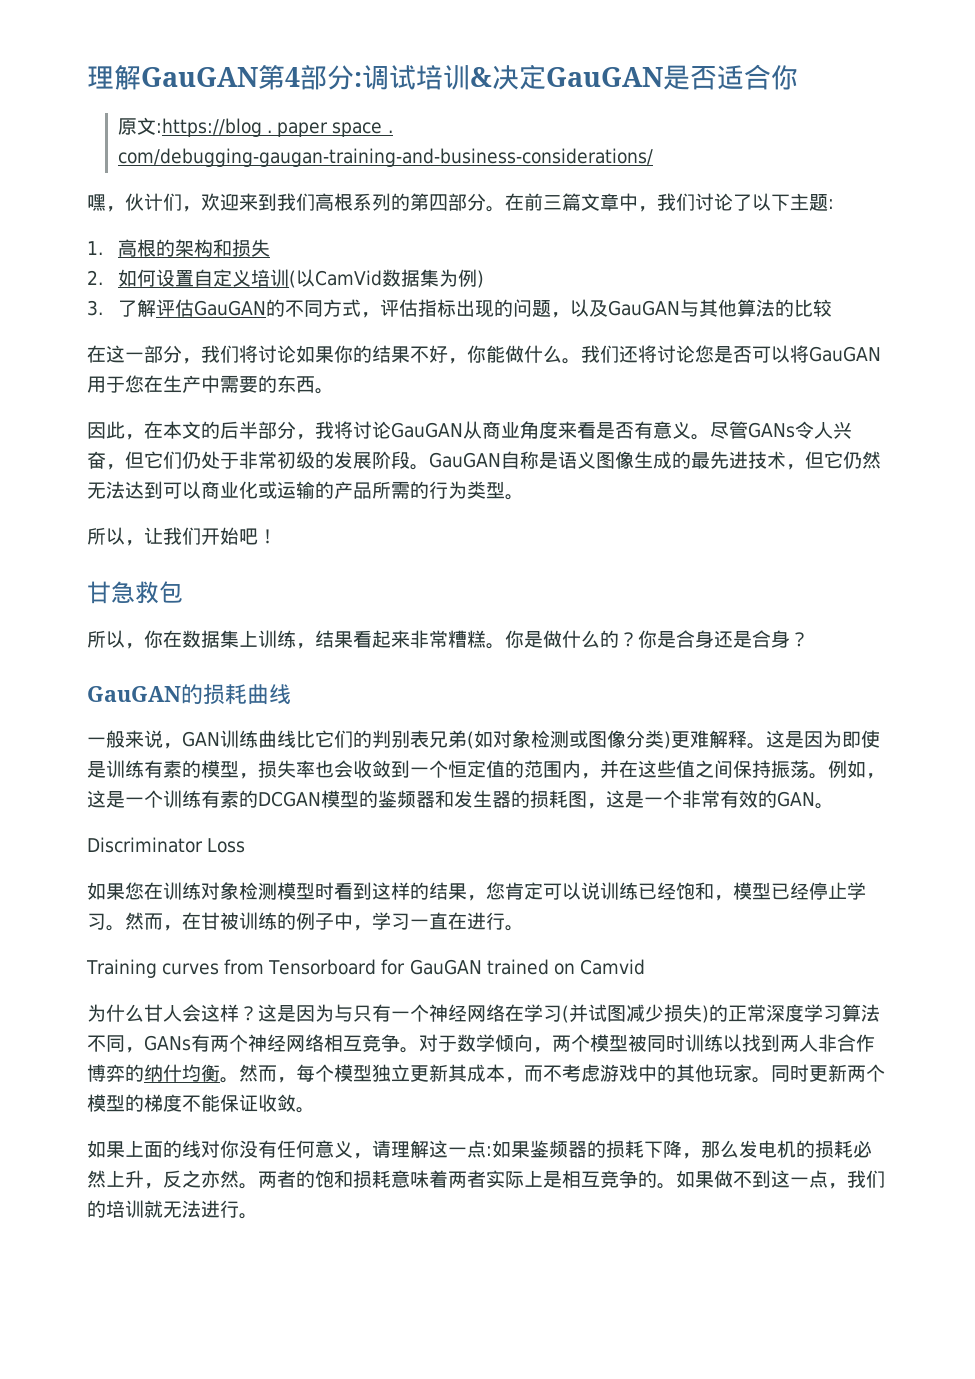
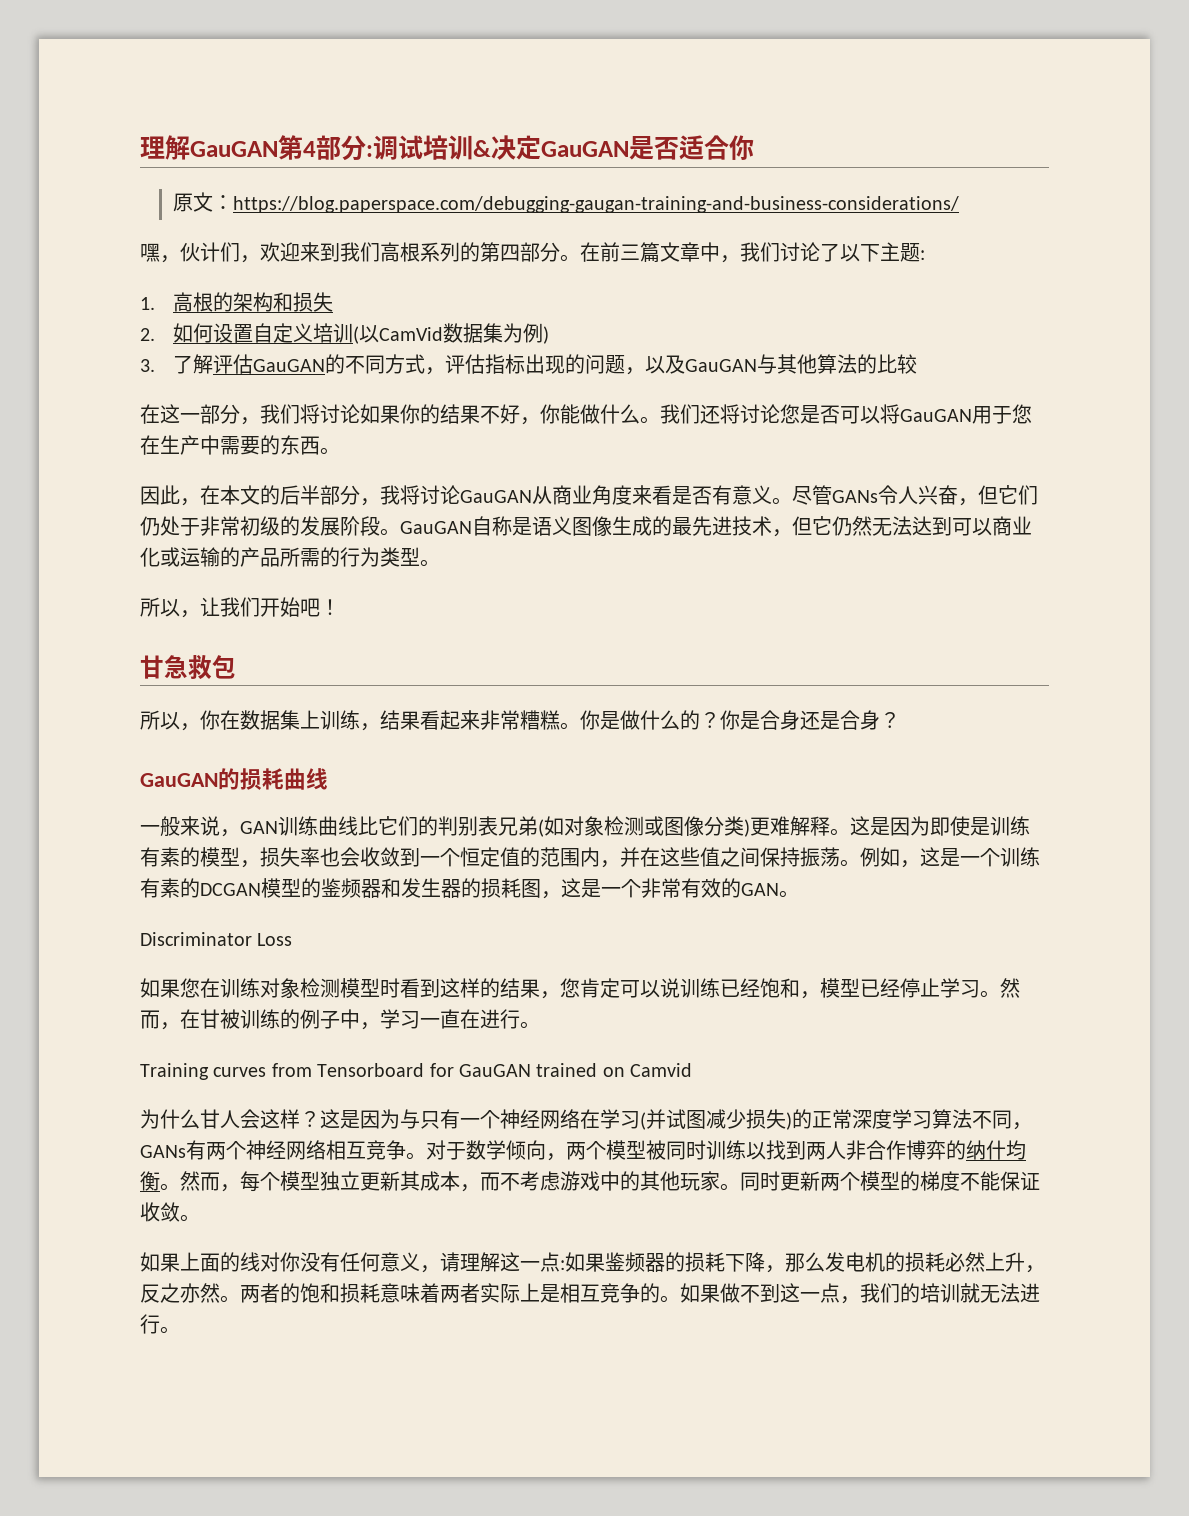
[156,118,393,137] [118,148,654,167] :https://blog . paper space . com/debugging-gaugan-training-and-business-considerations/ -> [213,195,960,213] ：https://blog.paperspace.com/debugging-gaugan-training-and-business-considerations/

